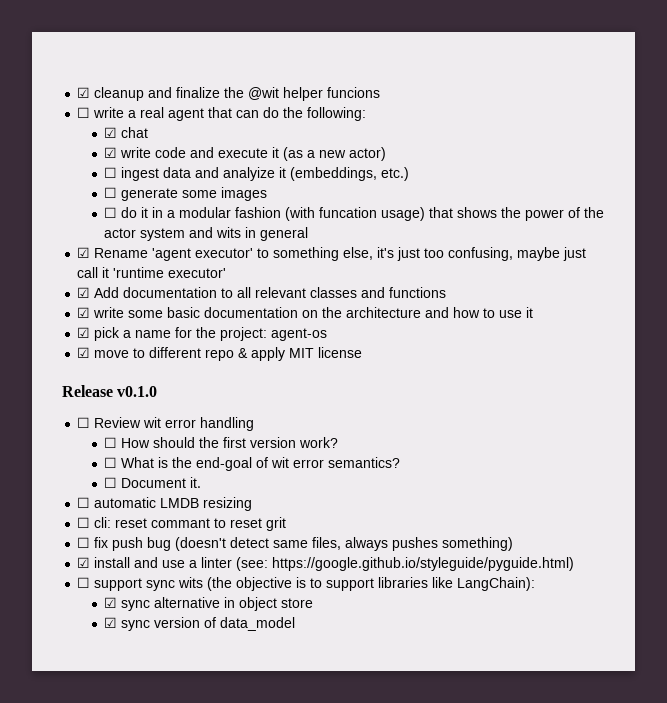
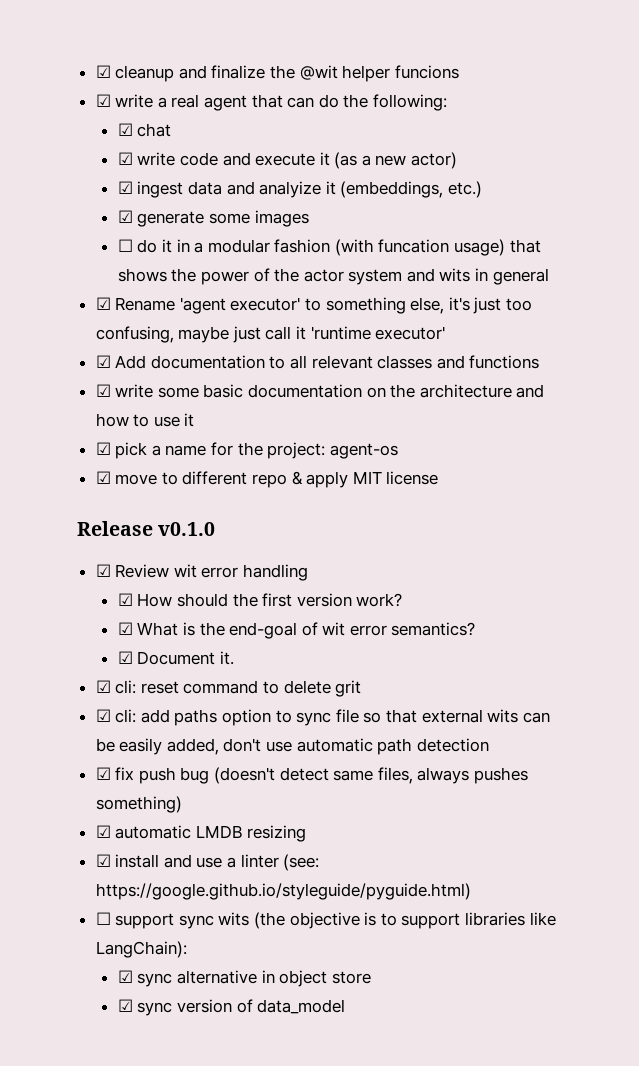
[77,107,91,118] ☐ -> [95,94,111,107] ☑
[104,167,118,178] ☐ -> [117,181,133,194] ☑
[104,187,118,198] ☐ -> [117,210,133,223] ☑
[77,417,91,428] ☐ -> [95,564,111,577] ☑
[104,437,118,448] ☐ -> [117,593,133,606] ☑
[104,457,118,468] ☐ -> [117,622,133,635] ☑
[104,477,118,488] ☐ -> [117,651,133,664] ☑
[77,497,253,511] [77,517,287,531] [77,537,91,548] ☐ automatic LMDB resizing // ☐ cli: reset commant to reset grit // ☐ -> [95,680,362,697] [95,709,550,726] [95,738,489,755] [95,767,111,780] ☑ cli: reset command to delete grit // ☑ cli: add paths option to sync file so that external wits can be easily added, don't use automatic path detection // ☑
(514, 544) none -> [95,825,307,842] // ☑ automatic LMDB resizing

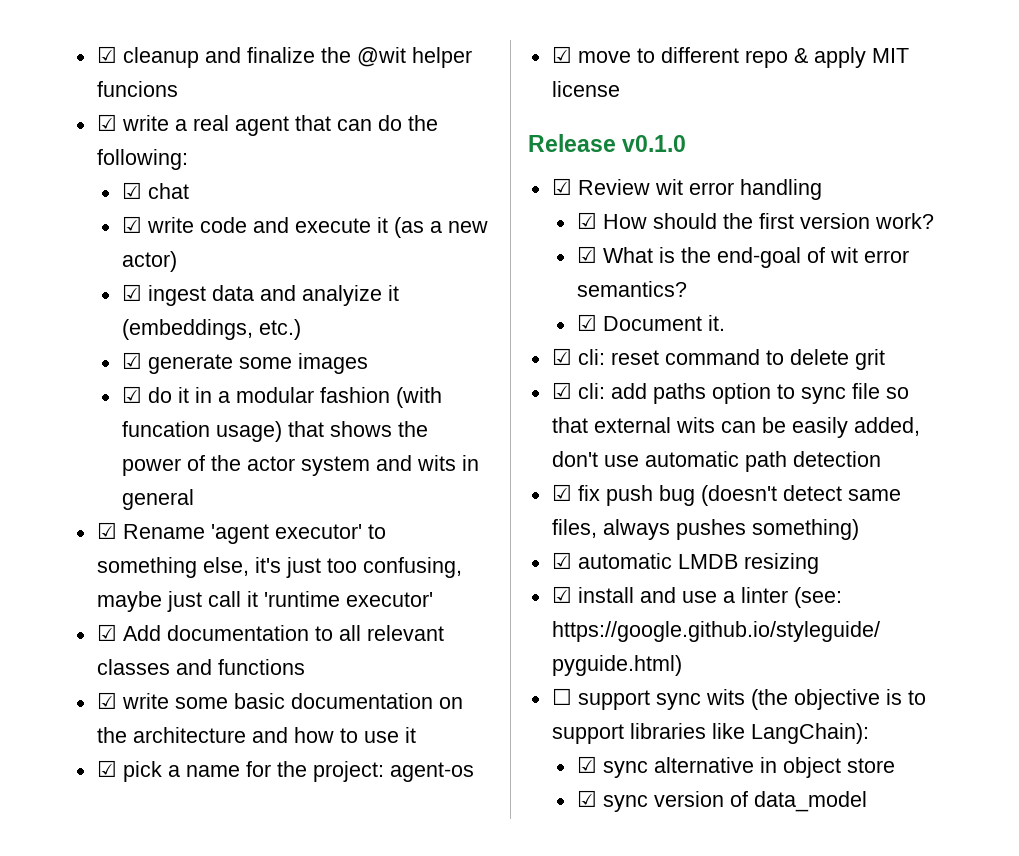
[117,239,133,252] ☐ -> [121,386,142,403] ☑

